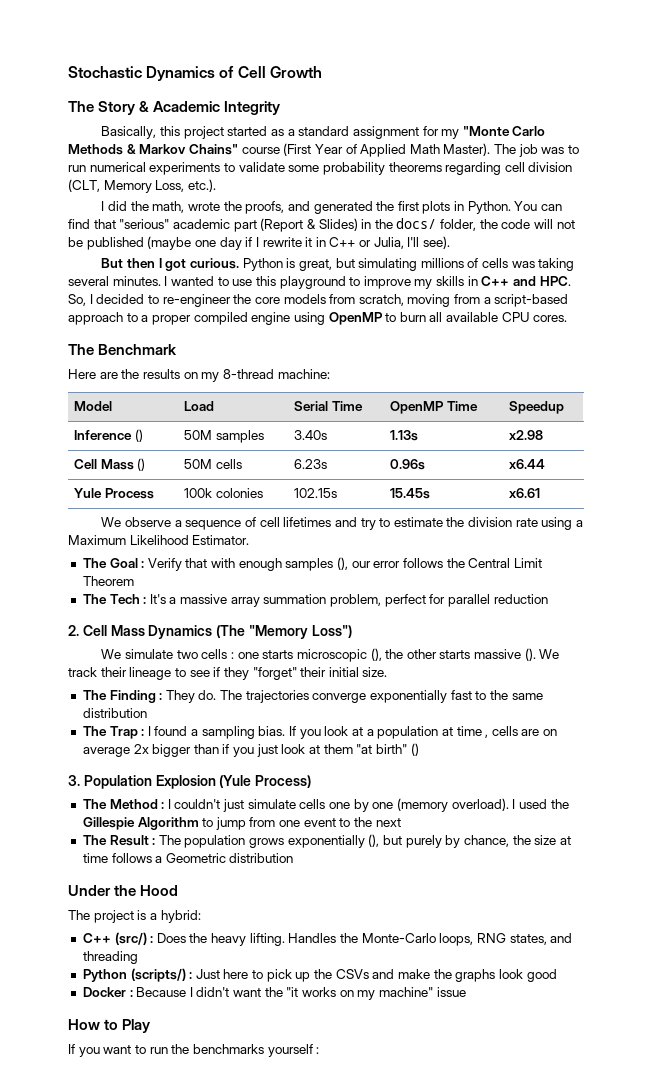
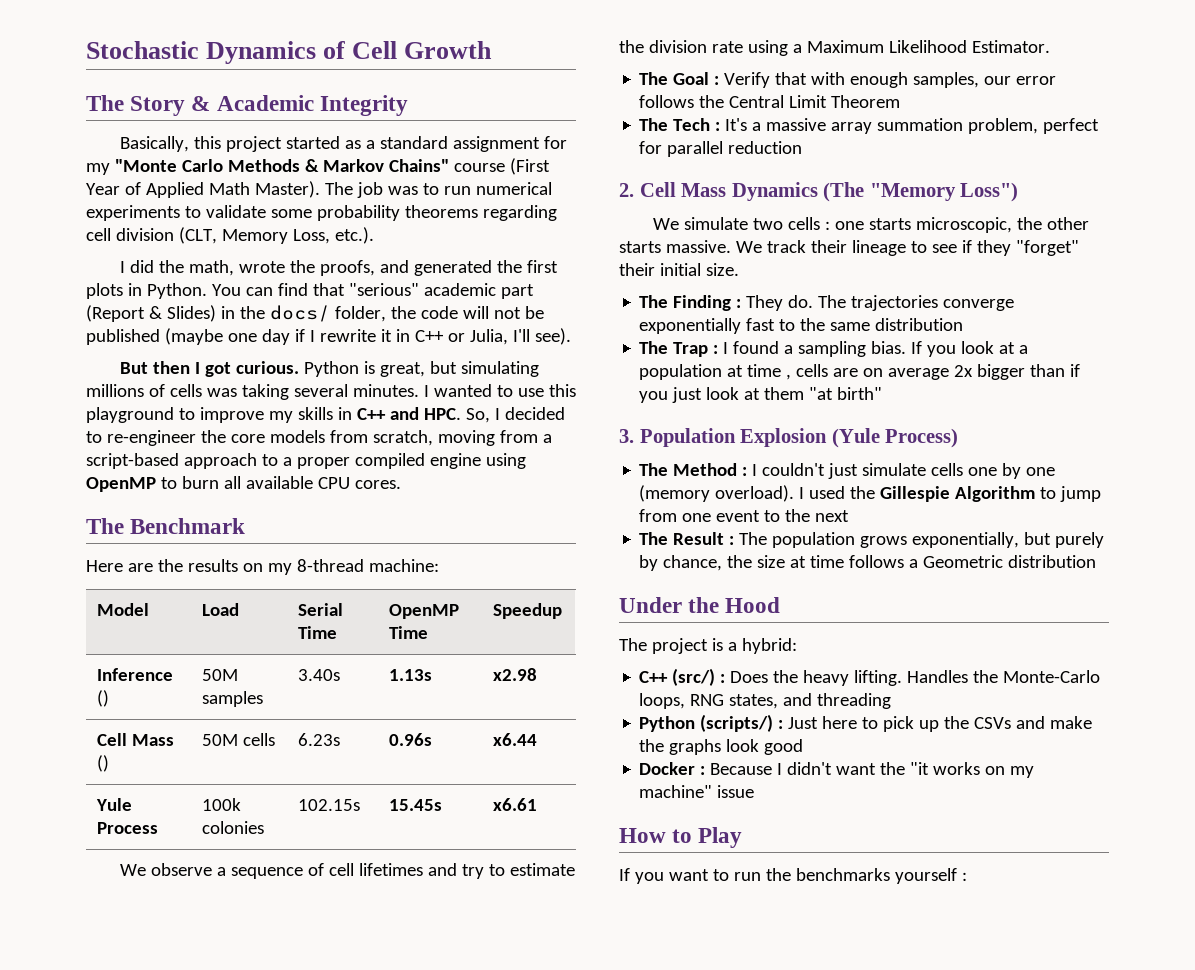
[285,557,349,571] samples (), -> [913,72,980,88] samples,
[296,648,382,662] microscopic (), -> [916,217,1013,233] microscopic,
[474,648,536,661] massive (). -> [665,240,731,253] massive.
[410,743,419,756] () -> (883, 393) none
[287,834,380,848] exponentially (), -> [912,532,1020,548] exponentially,

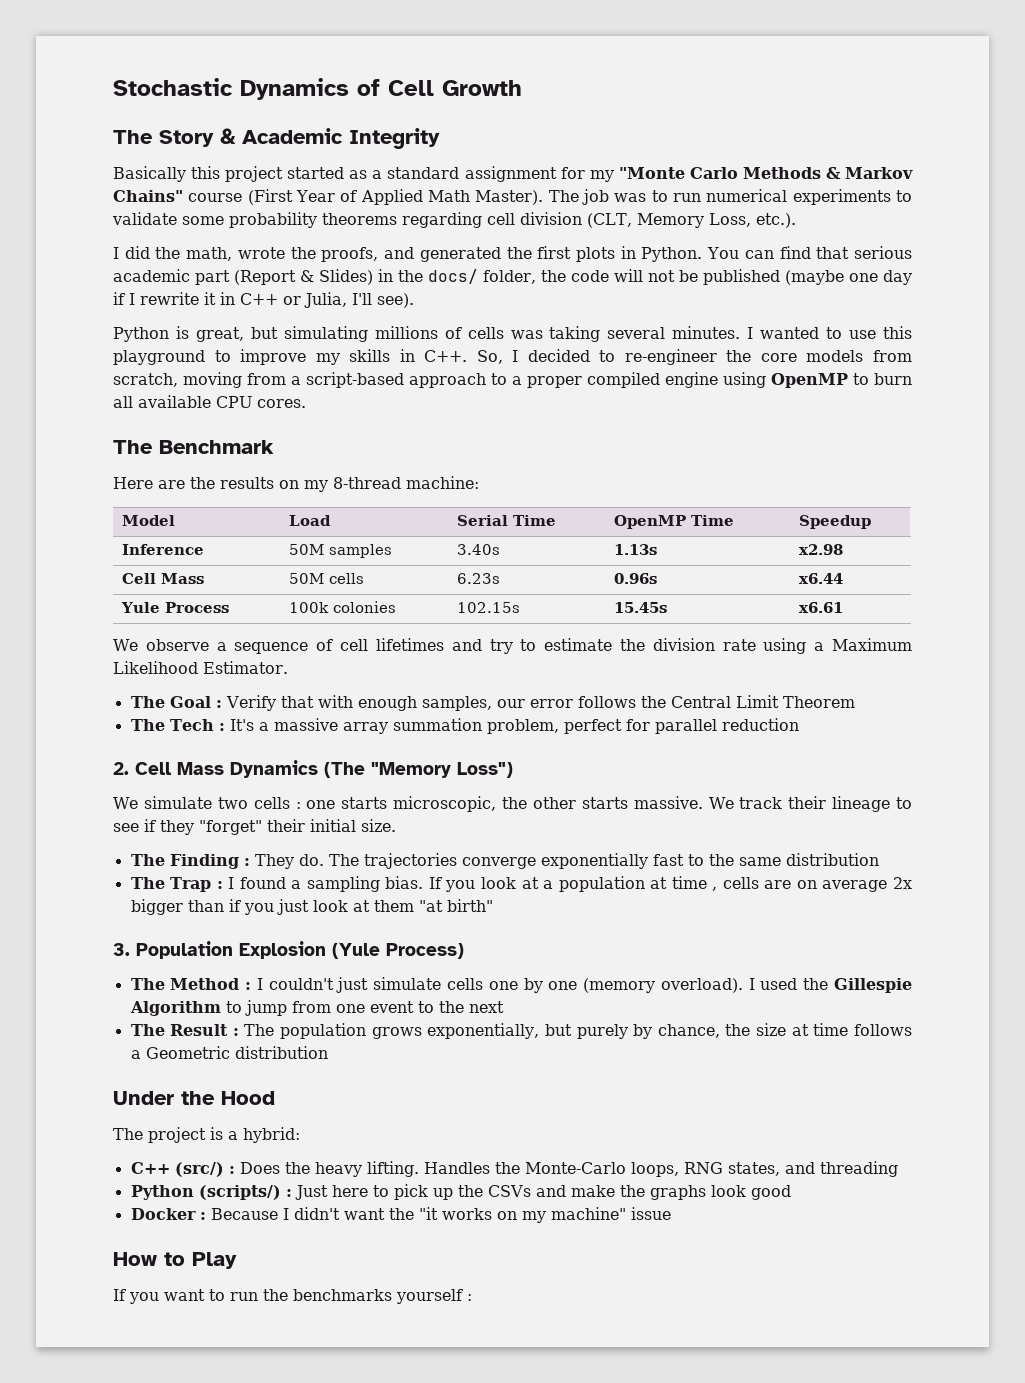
[120,136,190,152] Basically, -> [113,166,186,182] Basically
[348,283,419,296] "serious" -> [854,246,913,259] serious
[120,361,300,377] But then I got curious. -> (414, 300) none
[356,407,461,420] C++ and HPC. -> [424,350,468,362] C++.
[97,690,110,707] () -> (204, 549) none
[97,755,110,772] () -> (204, 578) none

